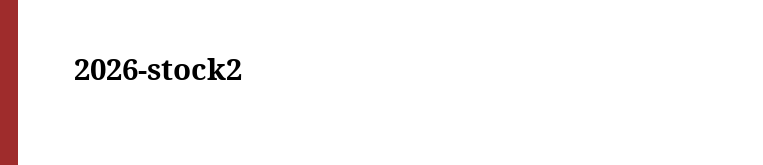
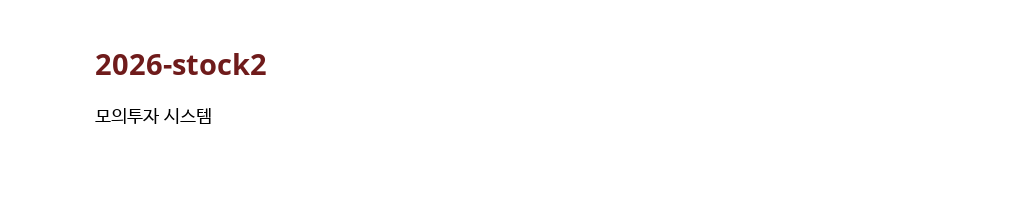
(242, 69) none -> [95,108,212,124] // 모의투자 시스템

